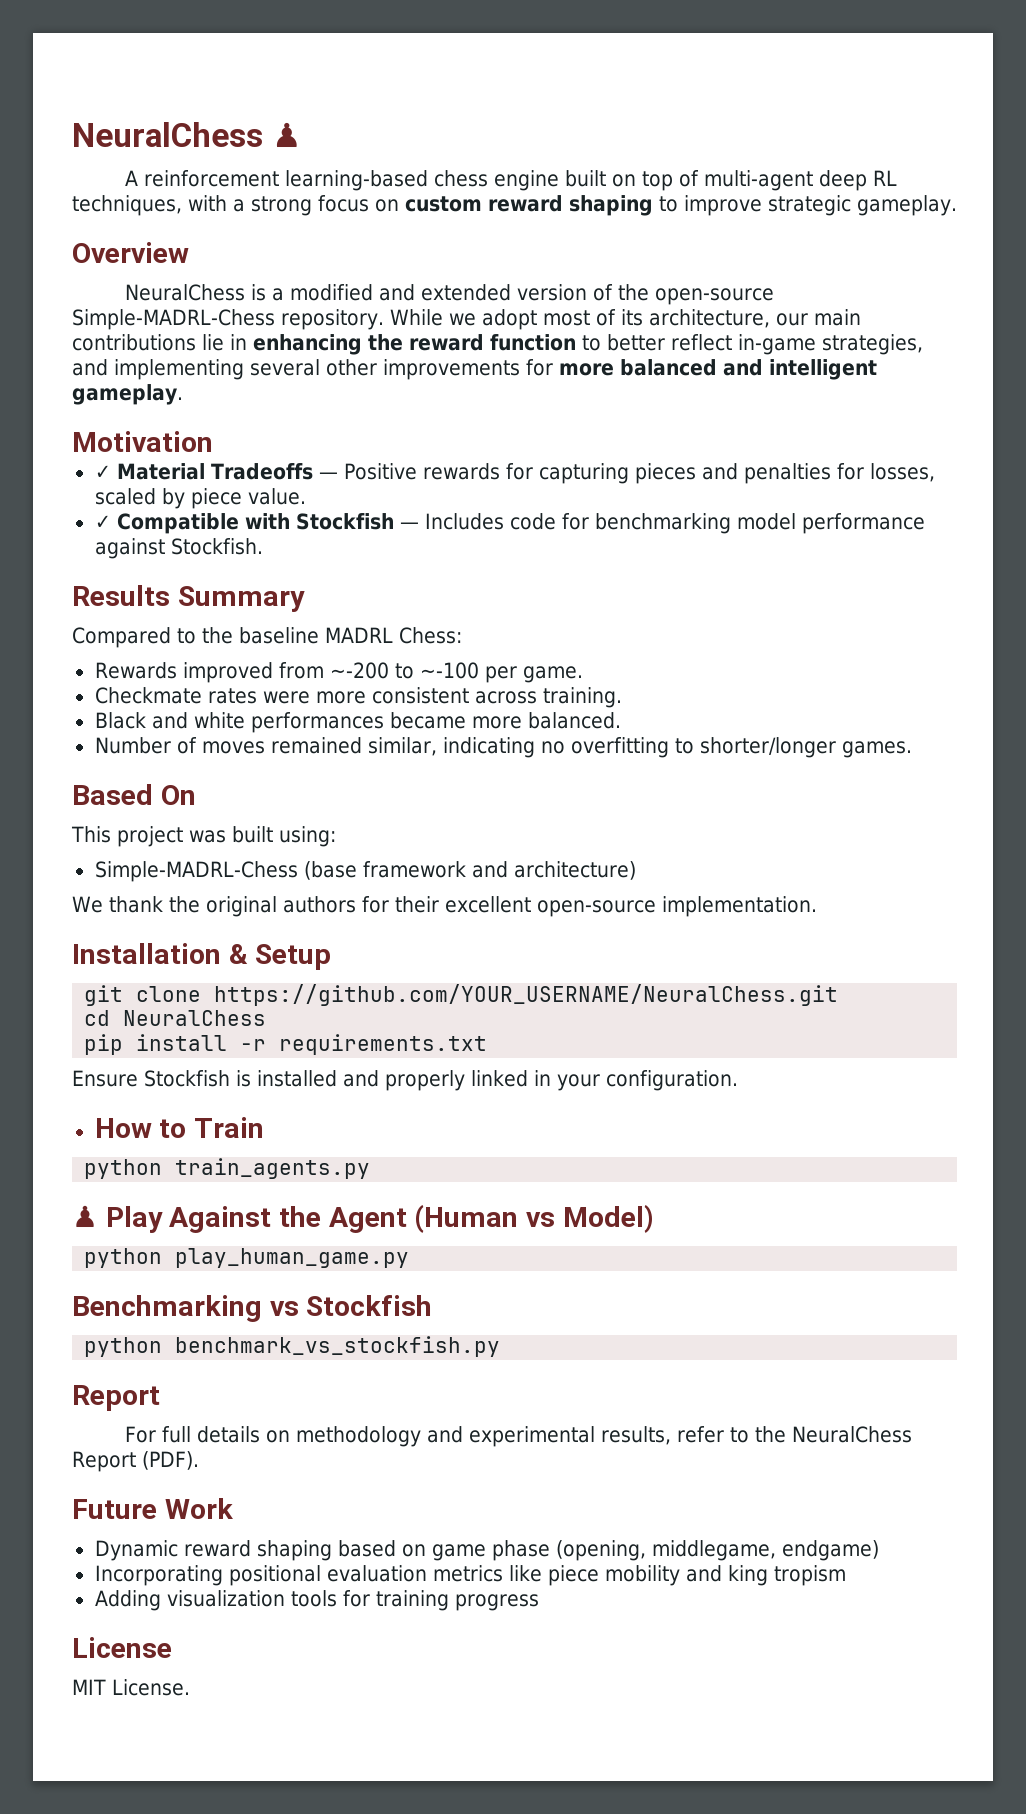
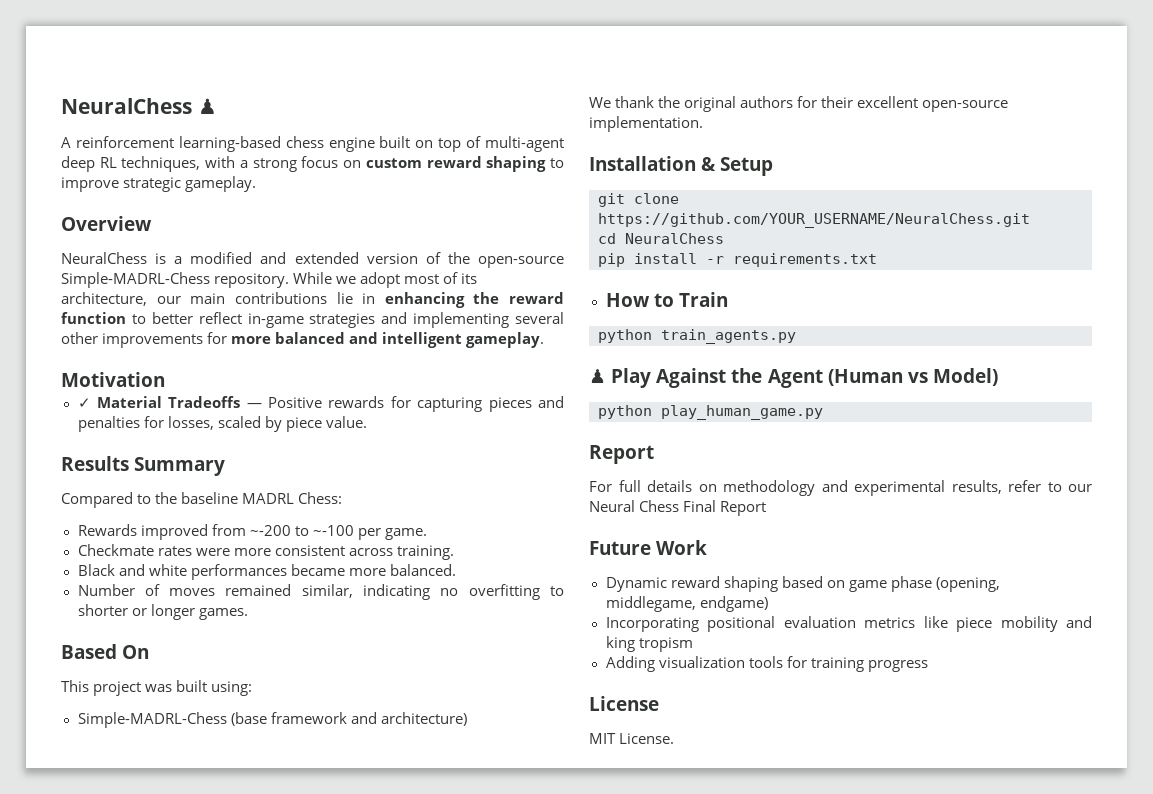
[822,334,923,355] strategies, -> [309,313,376,328] strategies
[94,513,925,534] [94,538,263,559] // ✓ Compatible with Stockfish — Includes code for benchmarking model performance against Stockfish. -> (367, 422) none
[699,737,836,758] shorter/longer -> [77,604,195,620] shorter or longer
[72,1070,738,1091] // Ensure Stockfish is installed and properly linked in your configuration. -> (877, 260) none
[72,1295,433,1322] [84,1336,501,1357] // Benchmarking vs Stockfish // python benchmark_vs_stockfish.py -> (823, 412) none
[754,1426,912,1443] [72,1451,199,1472] the NeuralChess Report (PDF). -> [1068,484,1092,492] [589,500,767,516] our Neural Chess Final Report

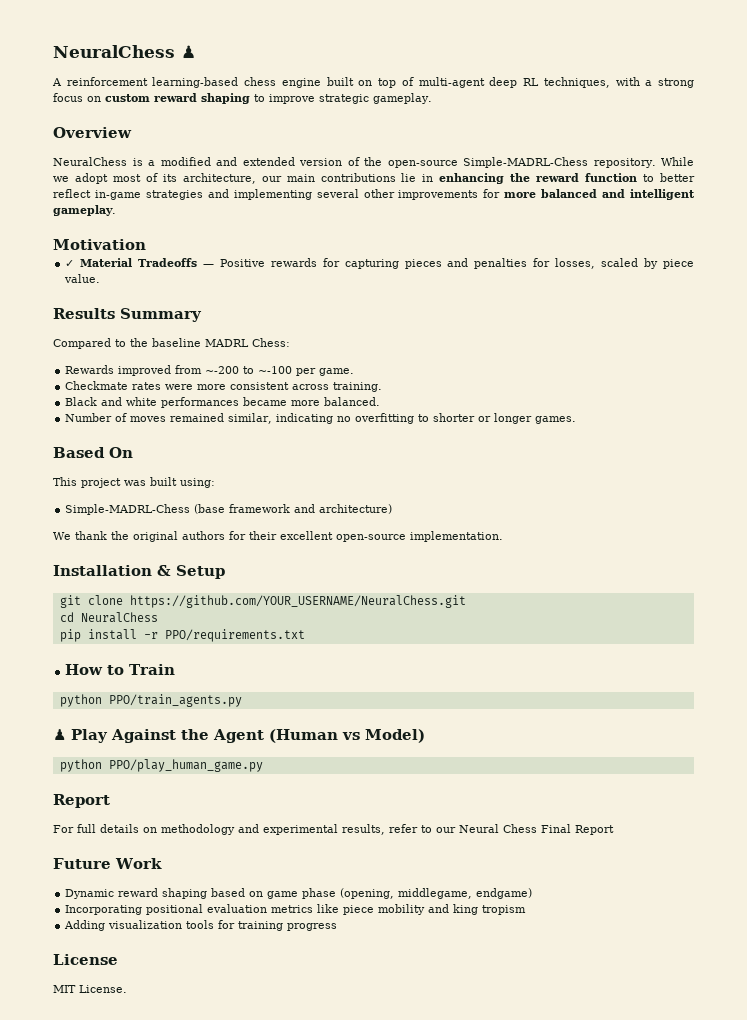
[733,253,877,267] requirements.txt -> [164,629,305,642] PPO/requirements.txt
[661,329,796,344] train_agents.py -> [108,694,242,707] PPO/train_agents.py
[661,405,823,420] play_human_game.py -> [108,759,263,772] PPO/play_human_game.py

